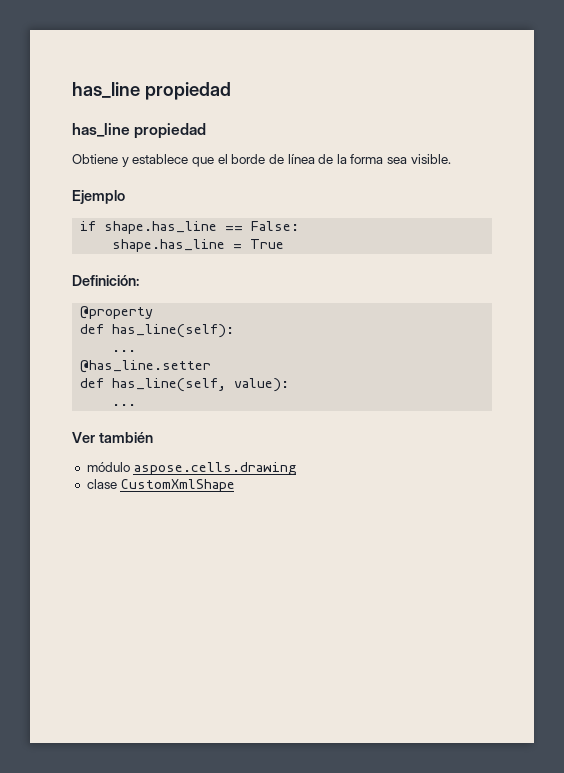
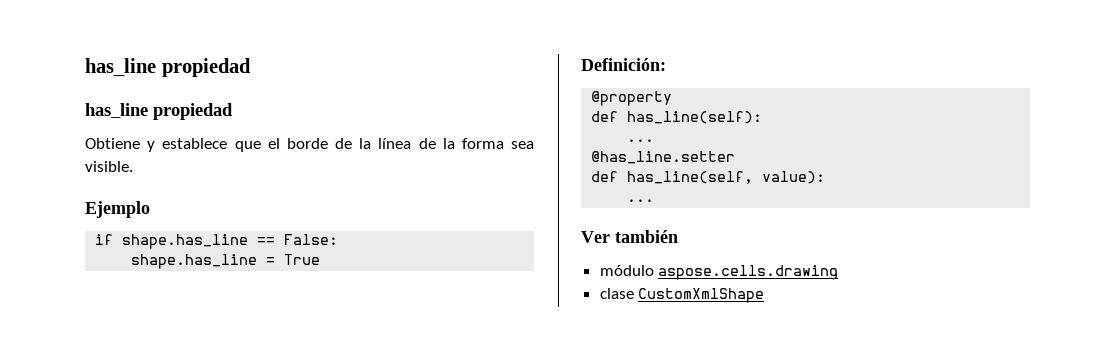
(284, 159) none -> [359,138,372,149] la

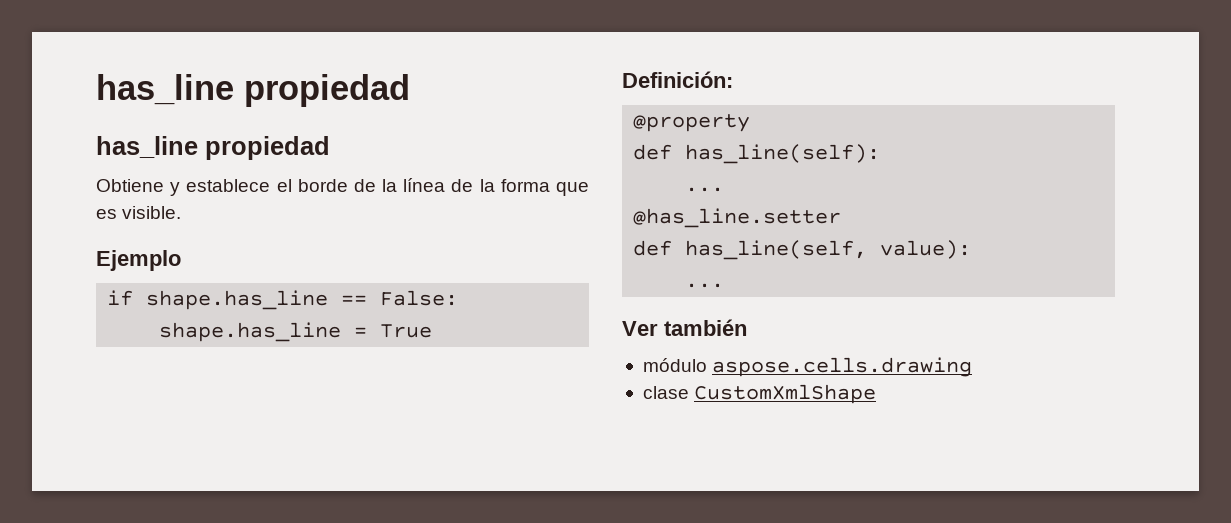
[234,141,261,152] que -> (271, 185) none
[511,141,534,149] sea -> [556,182,589,196] [96,209,117,219] que es

